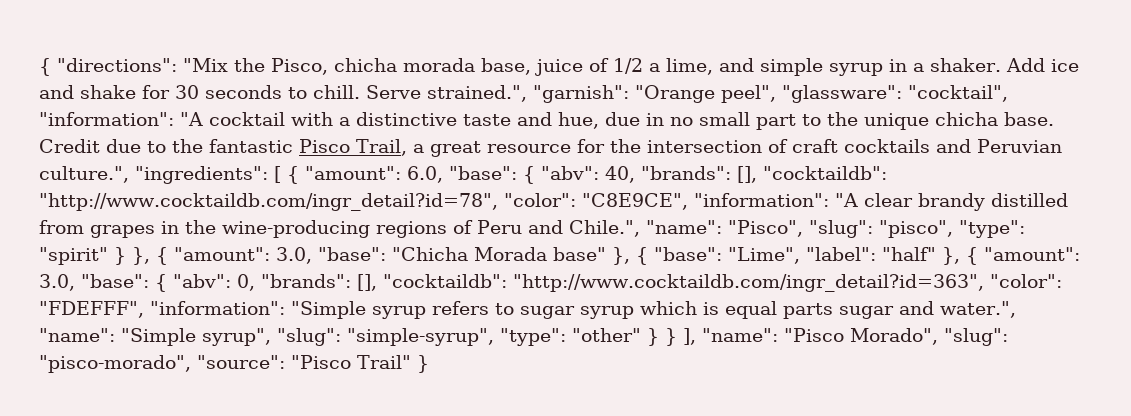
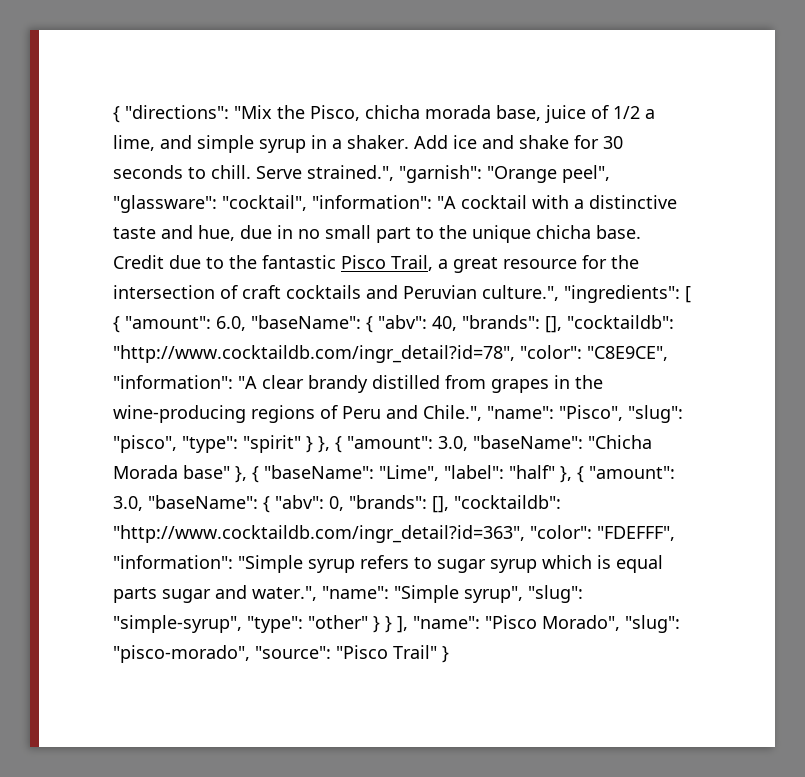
[449,166,517,180] "base": -> [251,315,361,329] "baseName":
[318,247,386,261] "base": -> [473,435,583,449] "baseName":
[654,247,722,261] "base": -> [264,465,374,479] "baseName":
[81,274,149,288] "base": -> [148,495,258,509] "baseName":

